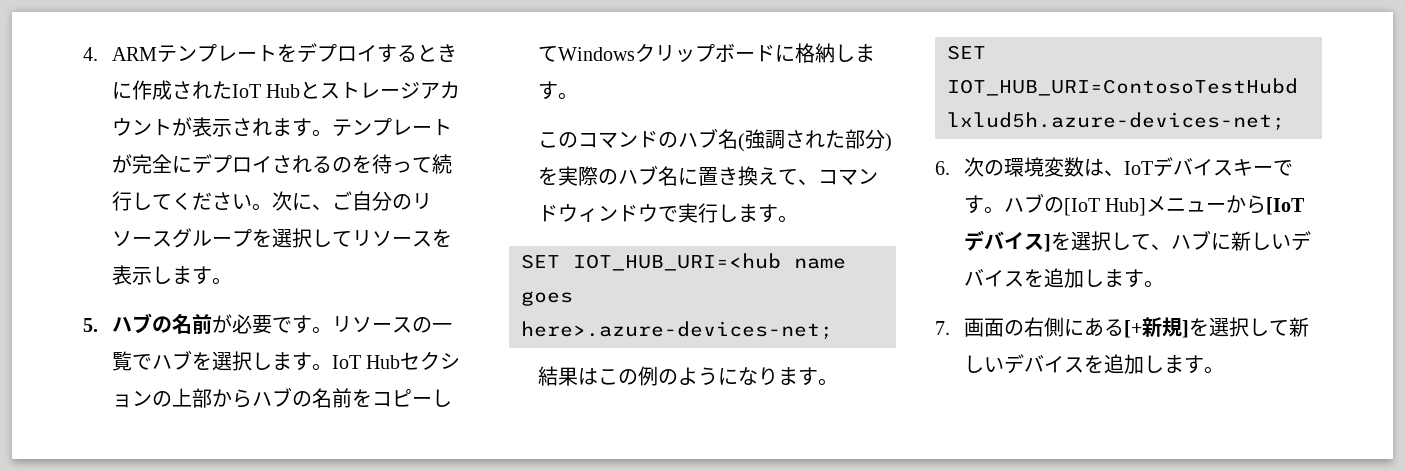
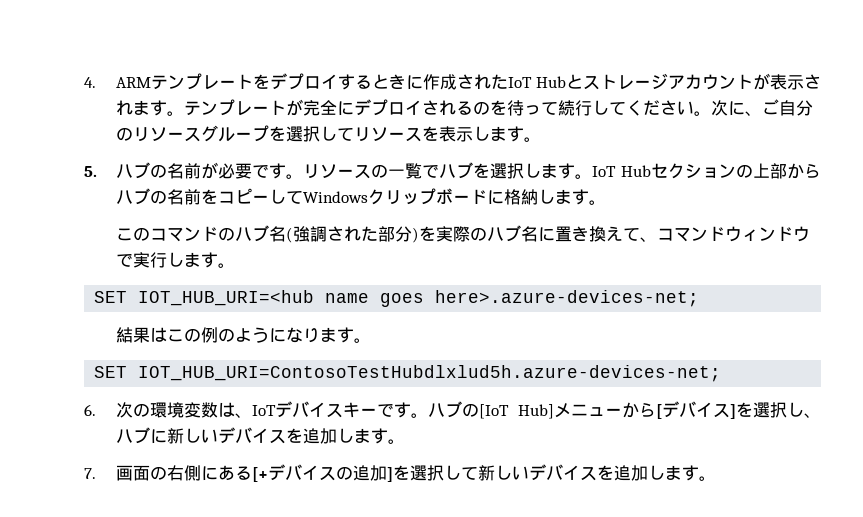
[1266,197,1306,215] [IoT -> [656,404,662,419] [
[1130,234,1151,250] て -> (804, 409) none
[1141,317,1182,337] 新規 -> [267,464,387,481] デバイスの追加

